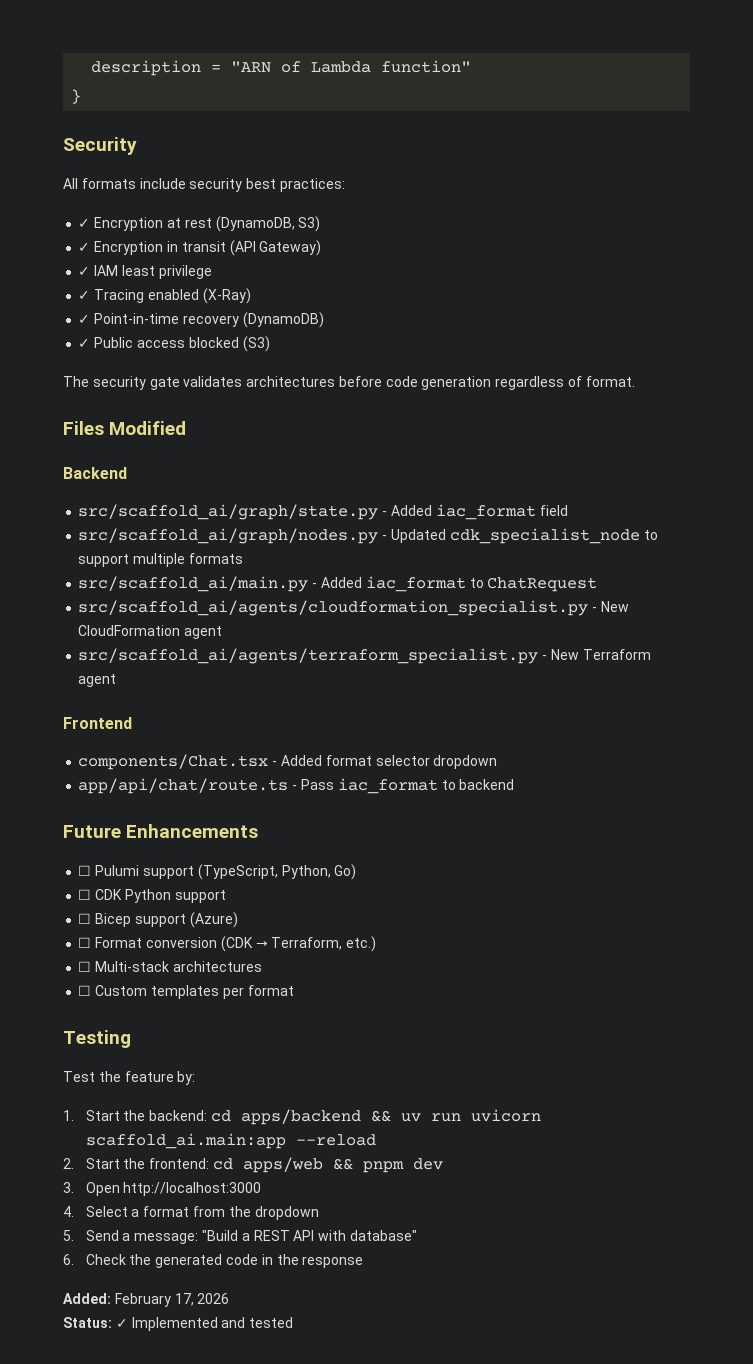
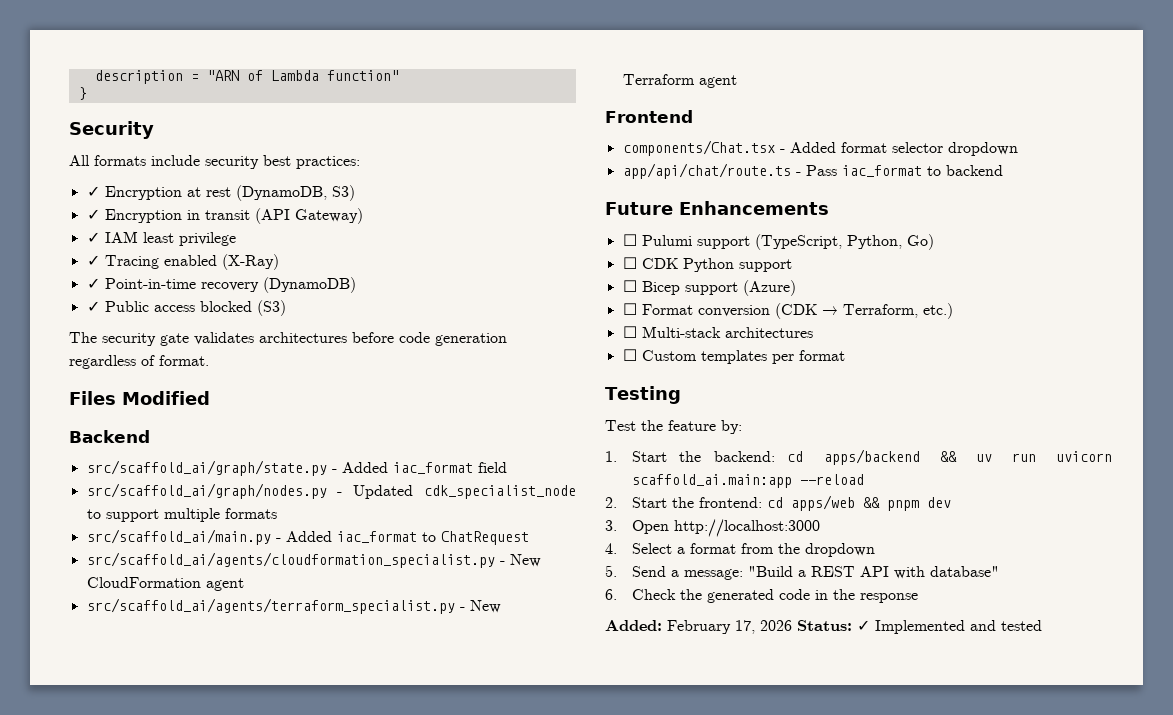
(230, 1298) // -> (792, 625) none

